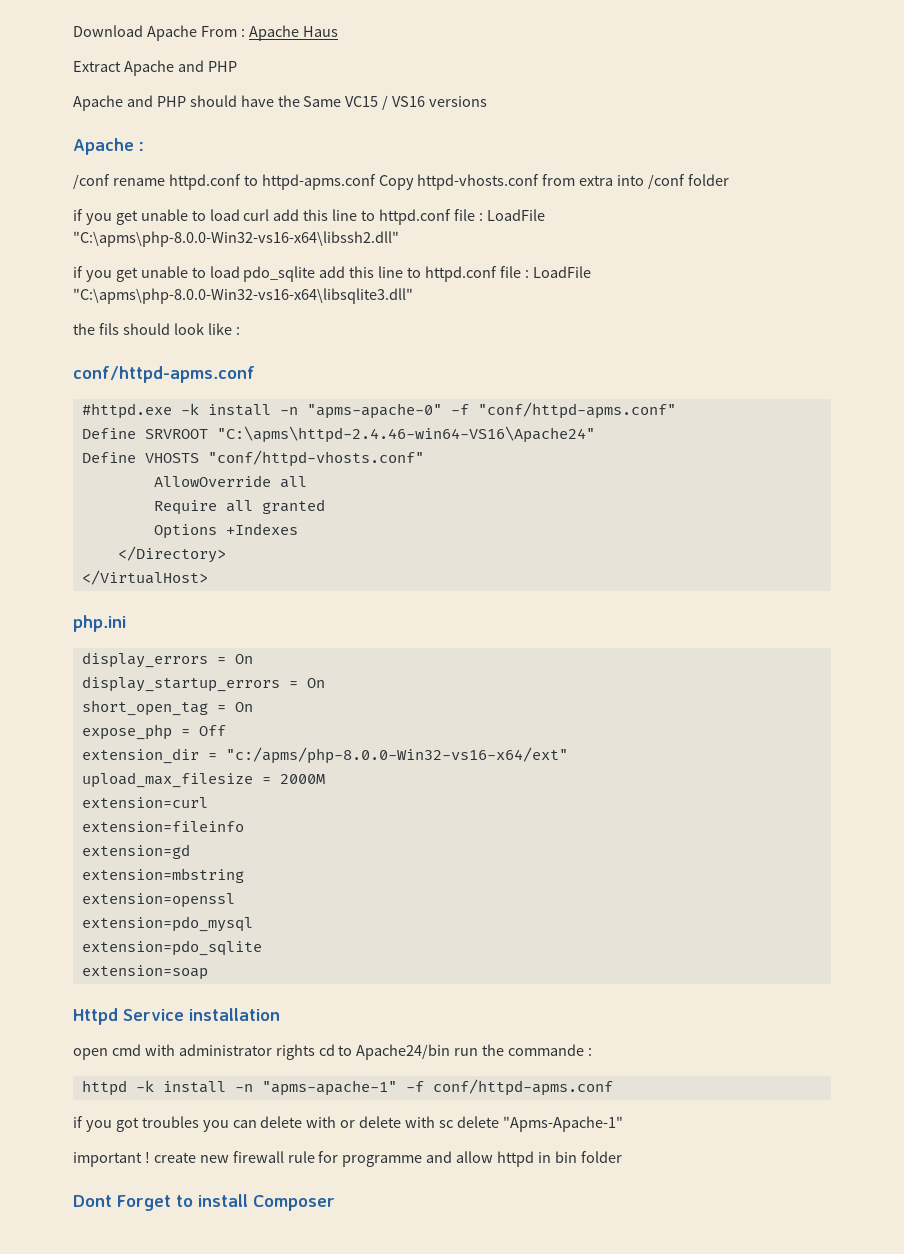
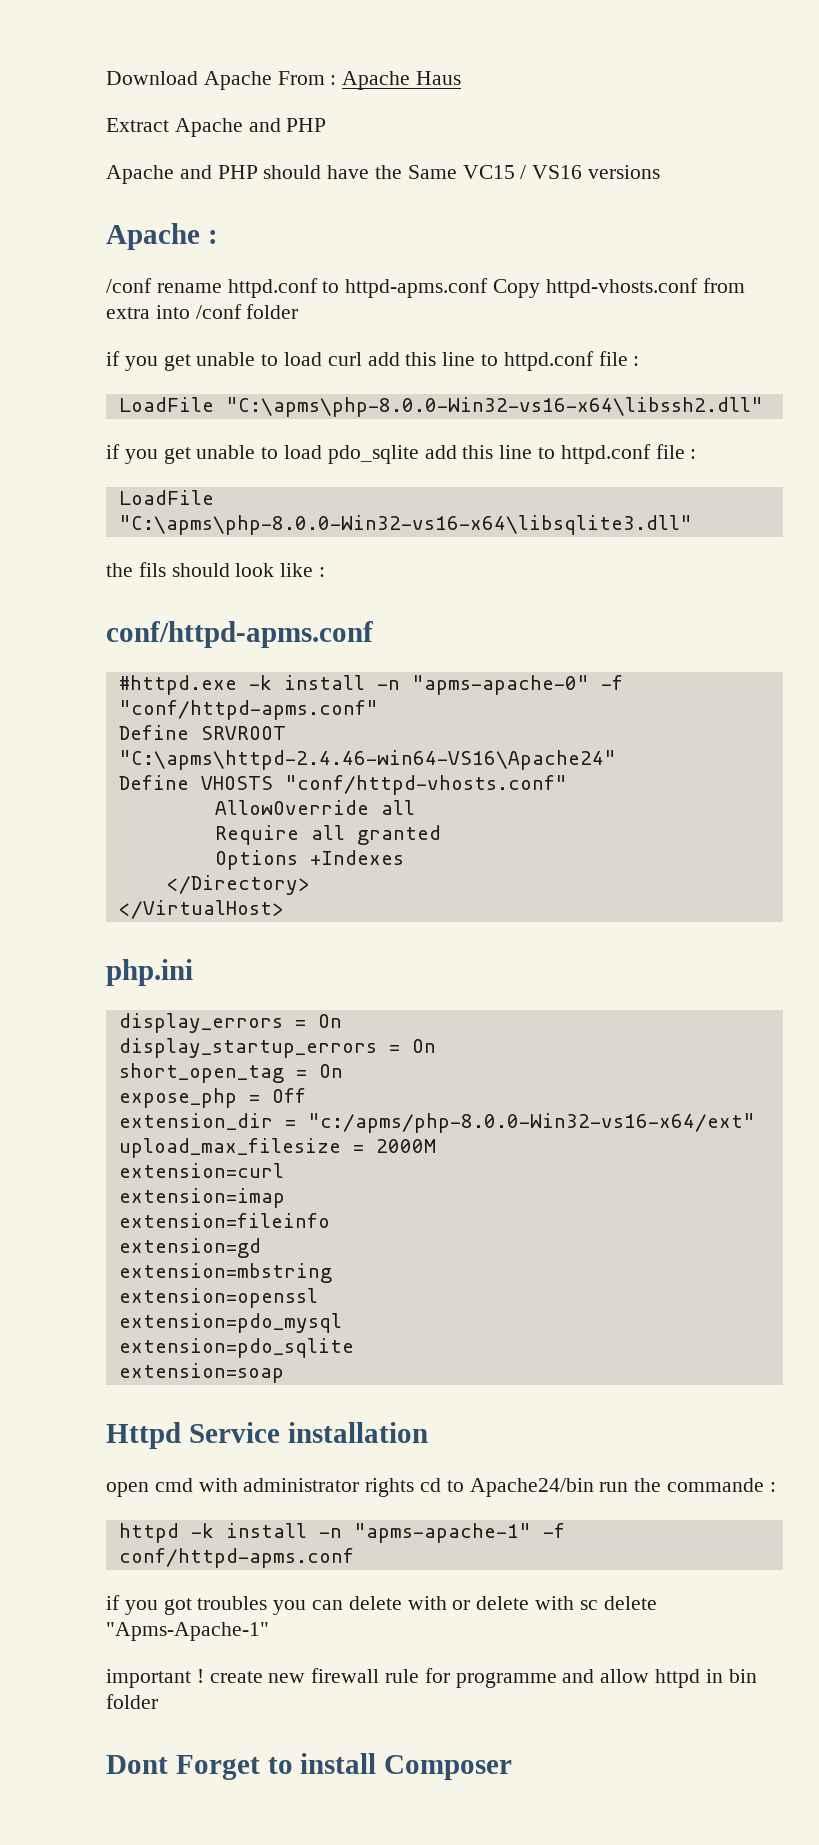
(483, 217) none -> (640, 361) //
(529, 274) none -> (697, 454) //
(208, 802) none -> [118,1188,285,1208] // extension=imap

